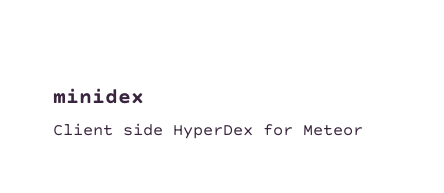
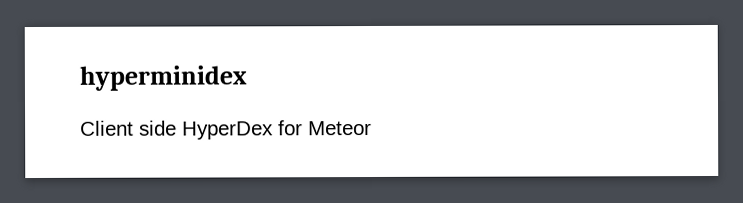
[53,88,144,104] minidex -> [79,65,247,91] hyperminidex

